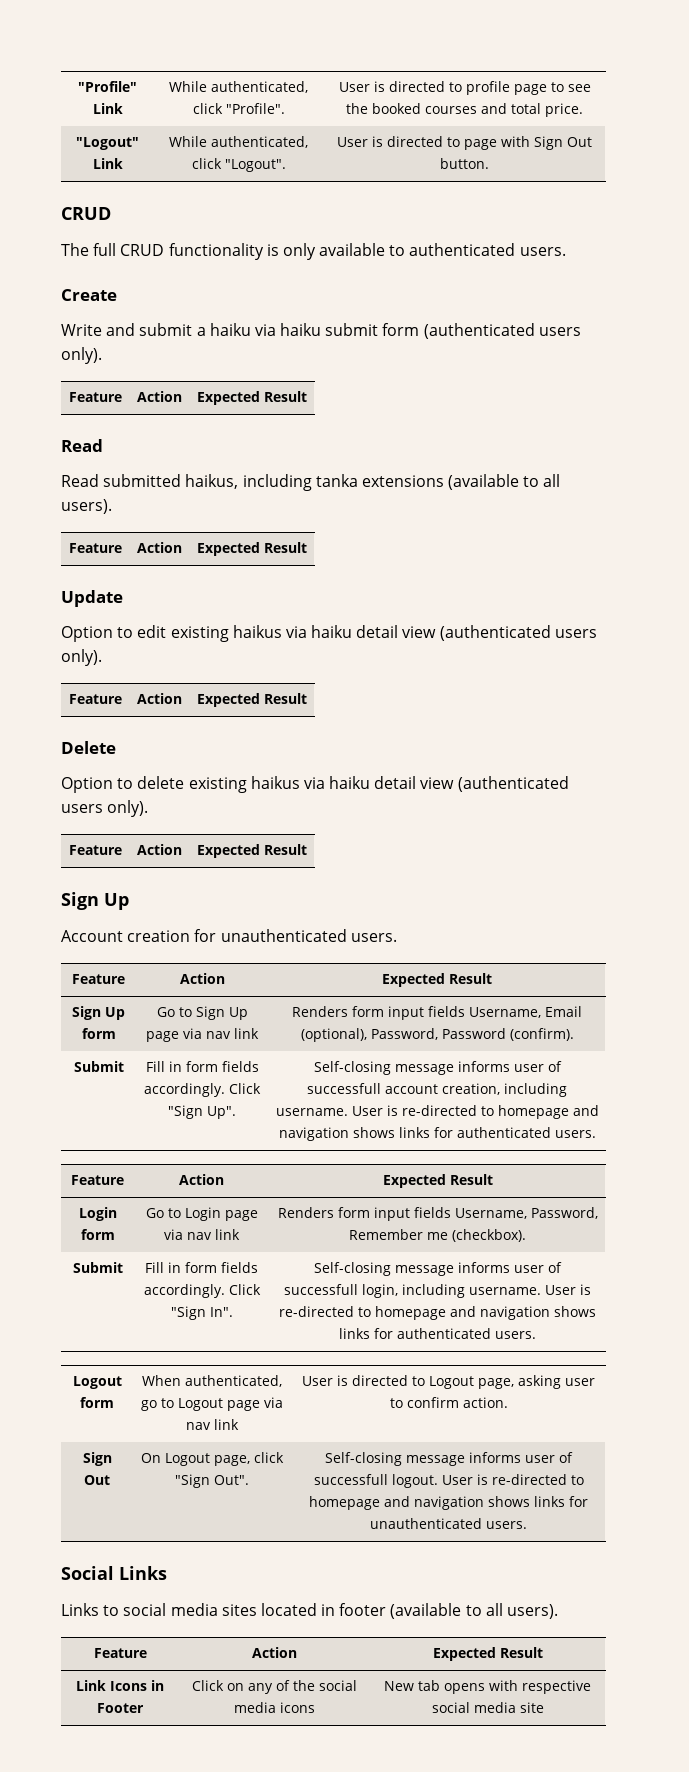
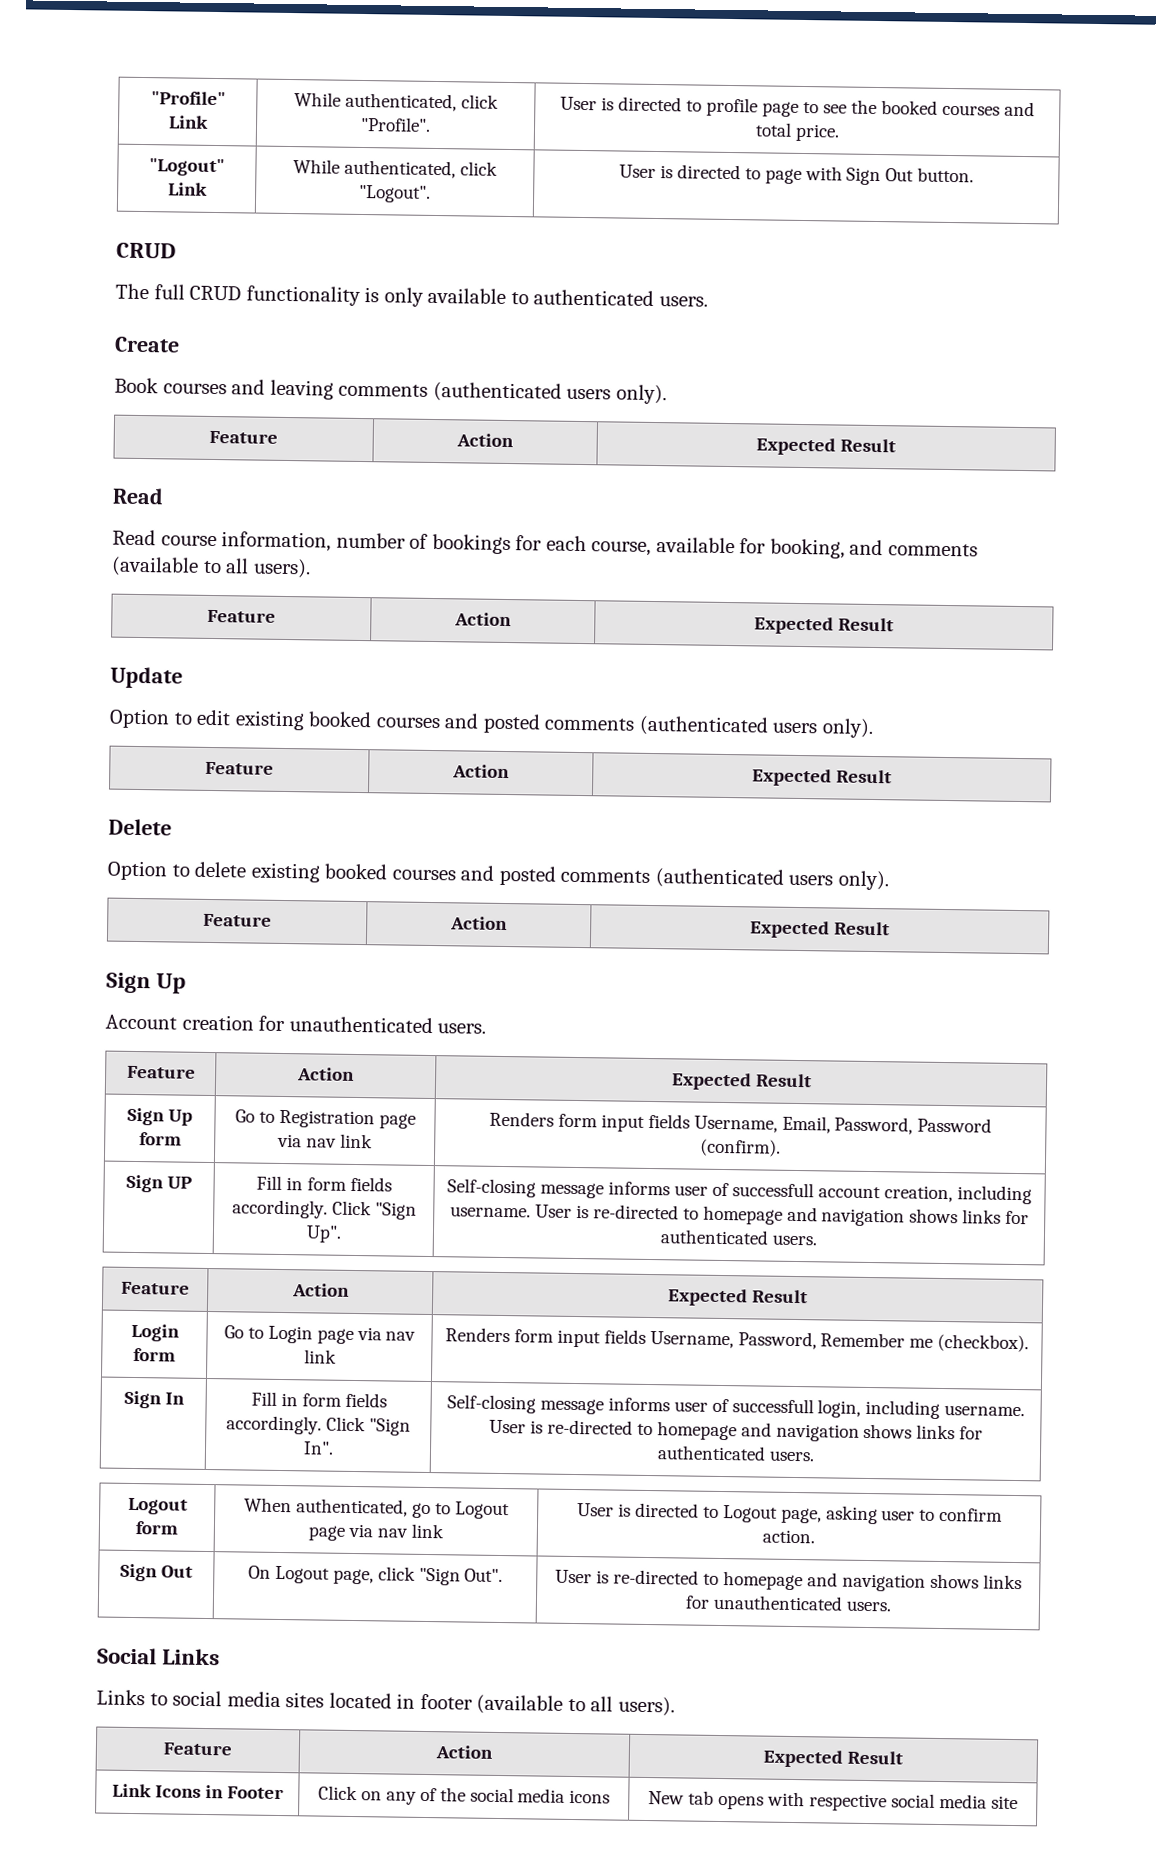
[61,323,420,336] Write and submit a haiku via haiku submit form -> [114,377,429,400] Book courses and leaving comments
[103,474,444,491] submitted haikus, including tanka extensions -> [160,531,978,559] course information, number of bookings for each course, available for booking, and comments
[232,625,437,638] haikus via haiku detail view -> [308,711,635,734] booked courses and posted comments
[250,776,455,789] haikus via haiku detail view -> [324,863,651,886] booked courses and posted comments
[195,1006,248,1020] [146,1028,259,1042] [292,1006,582,1020] [300,1028,367,1042] Sign Up page via nav link | Renders form input fields Username, Email (optional), -> [278,1109,416,1129] [277,1133,373,1149] [488,1111,831,1134] Registration page via nav link | Renders form input fields Username, Email,
[73,1061,124,1072] Submit -> [126,1174,192,1193] Sign UP
[72,1262,123,1273] Submit -> [123,1390,185,1409] Sign In
[325,1452,573,1466] [313,1474,438,1488] Self-closing message informs user of successfull logout. -> (504, 1575) none

